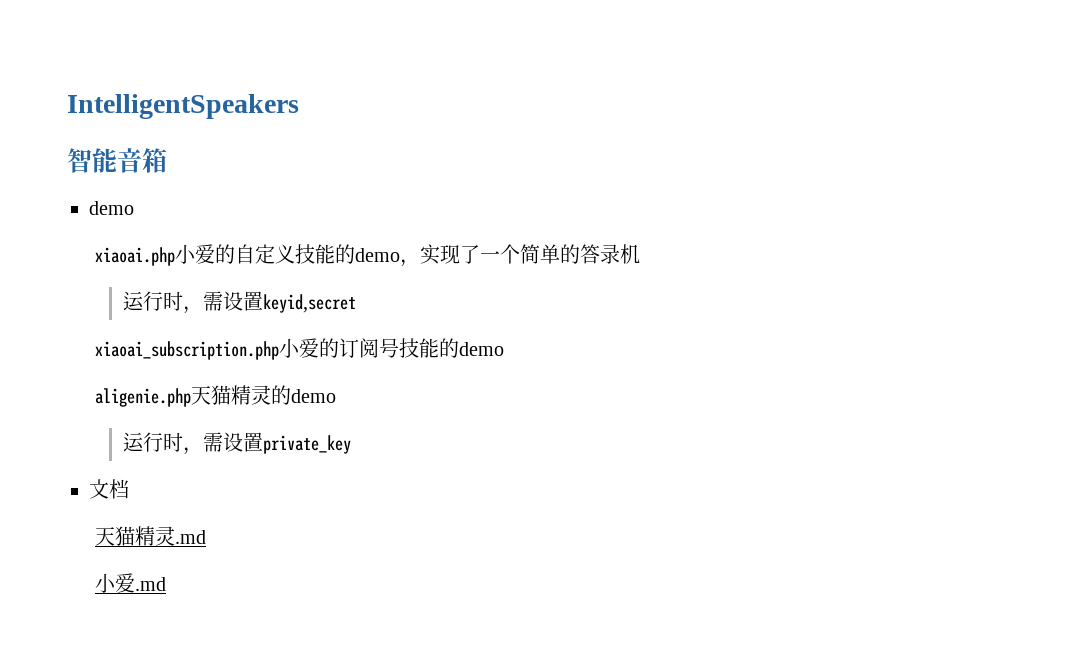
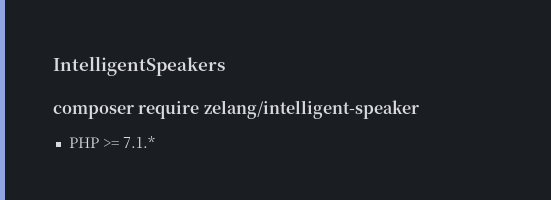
[67,148,167,173] [89,201,134,215] [94,244,640,267] [122,291,356,314] [94,338,504,360] [94,385,336,407] [122,432,351,455] [89,479,129,499] [94,526,206,546] [94,573,166,593] 智能音箱 // demo // xiaoai.php小爱的自定义技能的demo，实现了一个简单的答录机 // 运行时，需设置keyid,secret // xiaoai_subscription.php小爱的订阅号技能的demo // aligenie.php天猫精灵的demo // 运行时，需设置private_key // 文档 // 天猫精灵.md // 小爱.md -> [53,100,419,119] [68,136,155,148] composer require zelang/intelligent-speaker // PHP >= 7.1.*

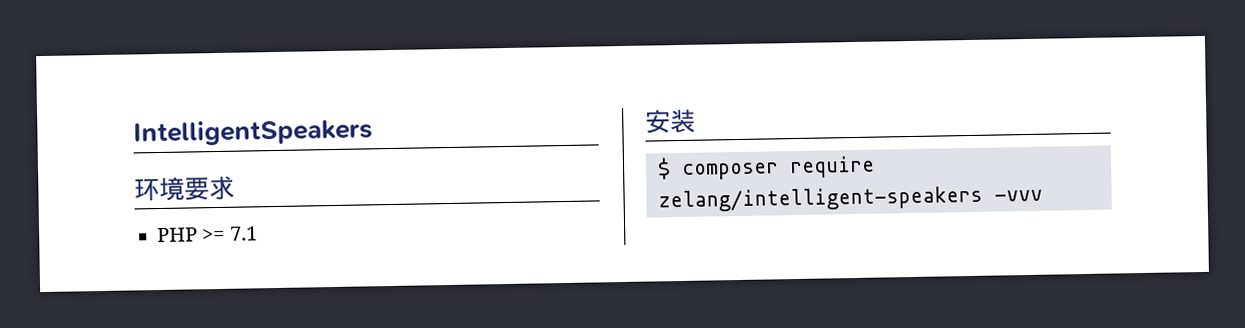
[53,100,419,119] composer require zelang/intelligent-speaker -> [134,175,235,202] 环境要求
[122,136,155,148] 7.1.* -> [229,226,258,241] [645,108,696,134] [657,155,875,180] [658,185,1043,213] 7.1 // 安装 // $ composer require zelang/intelligent-speakers -vvv

